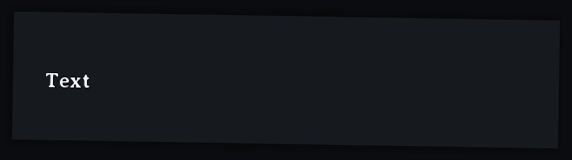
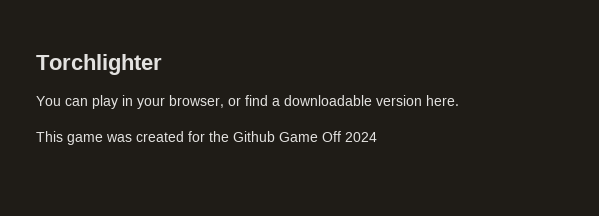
[44,73,91,88] Text -> [36,54,162,75] [36,95,459,109] [36,131,377,145] Torchlighter // You can play in your browser, or find a downloadable version here. // This game was created for the Github Game Off 2024

